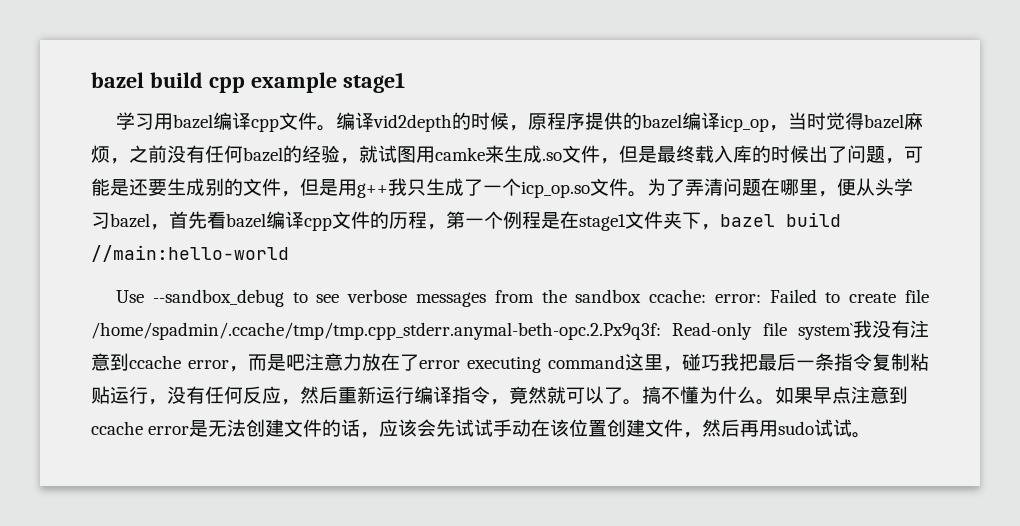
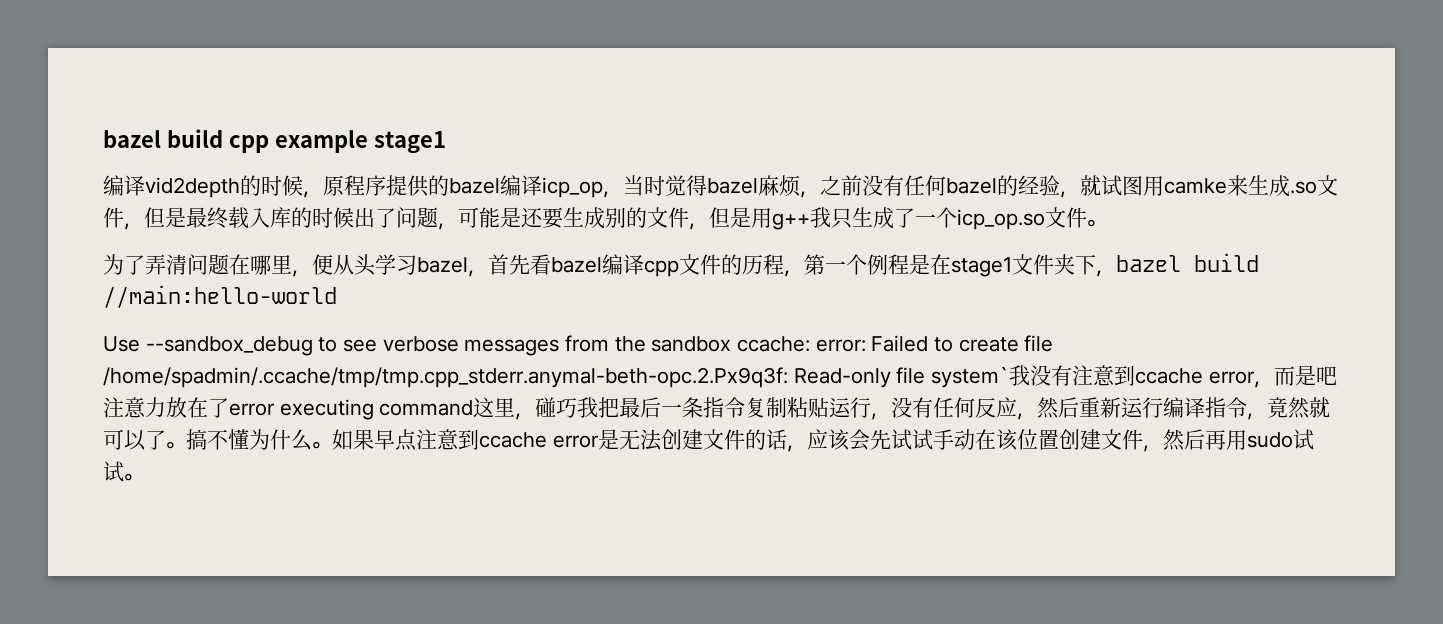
[116,112,337,132] 学习用bazel编译cpp文件。 -> (446, 142) none
(647, 194) none -> (1107, 223) //

